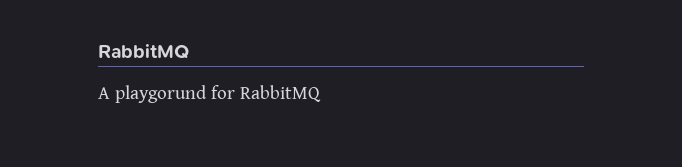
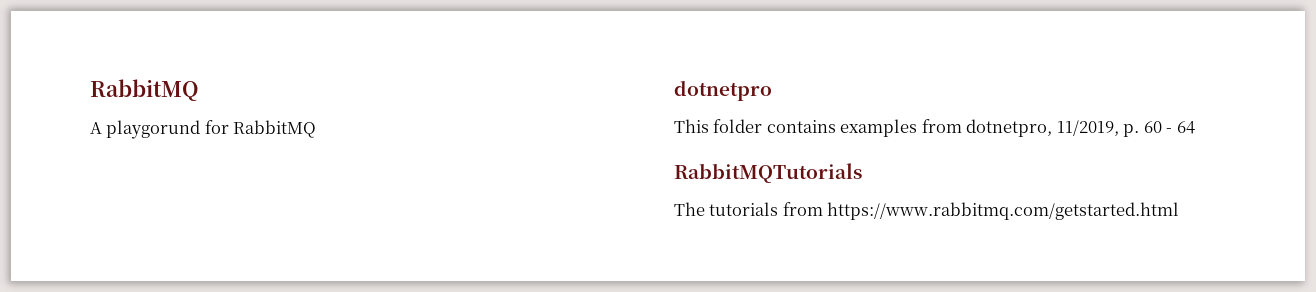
(321, 93) none -> [674,80,772,101] [674,119,1195,137] [674,163,862,183] [674,202,1180,220] // dotnetpro // This folder contains examples from dotnetpro, 11/2019, p. 60 - 64 // RabbitMQTutorials // The tutorials from https://www.rabbitmq.com/getstarted.html

